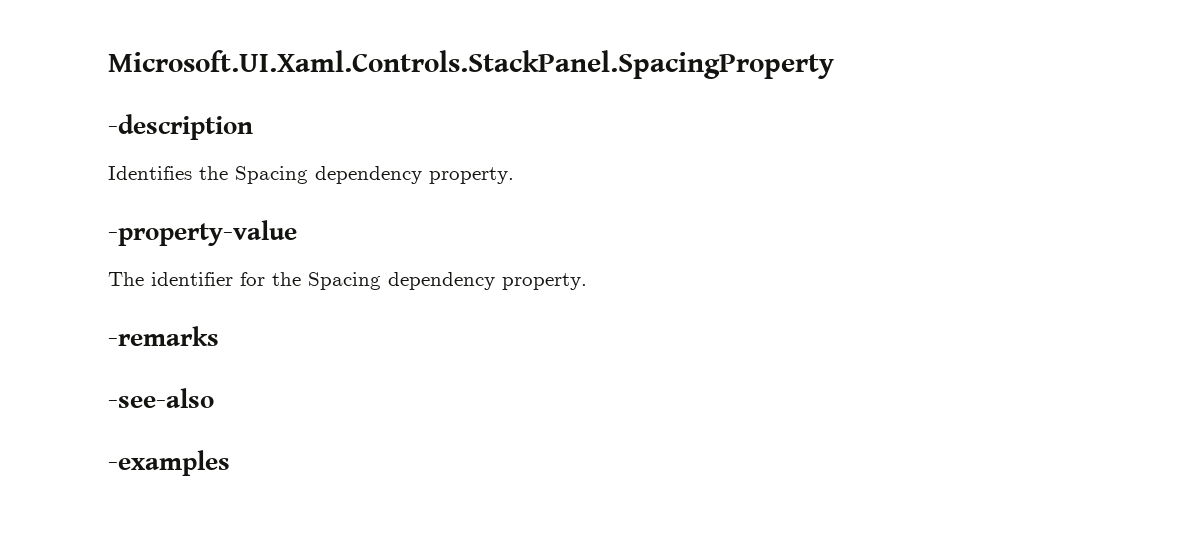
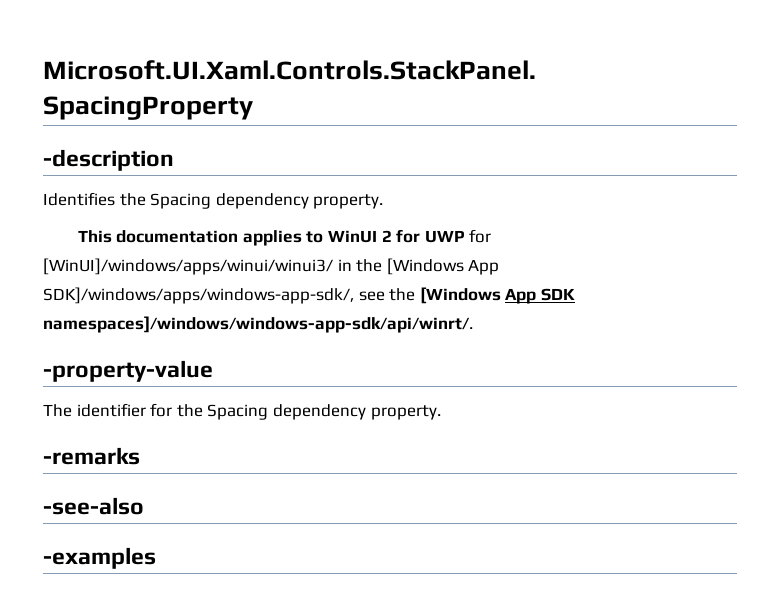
(514, 175) none -> [77,229,492,246] [43,258,500,275] [43,287,575,304] [43,316,473,333] // This documentation applies to WinUI 2 for UWP for [WinUI]/windows/apps/winui/winui3/ in the [Windows App SDK]/windows/apps/windows-app-sdk/, see the [Windows App SDK namespaces]/windows/windows-app-sdk/api/winrt/.

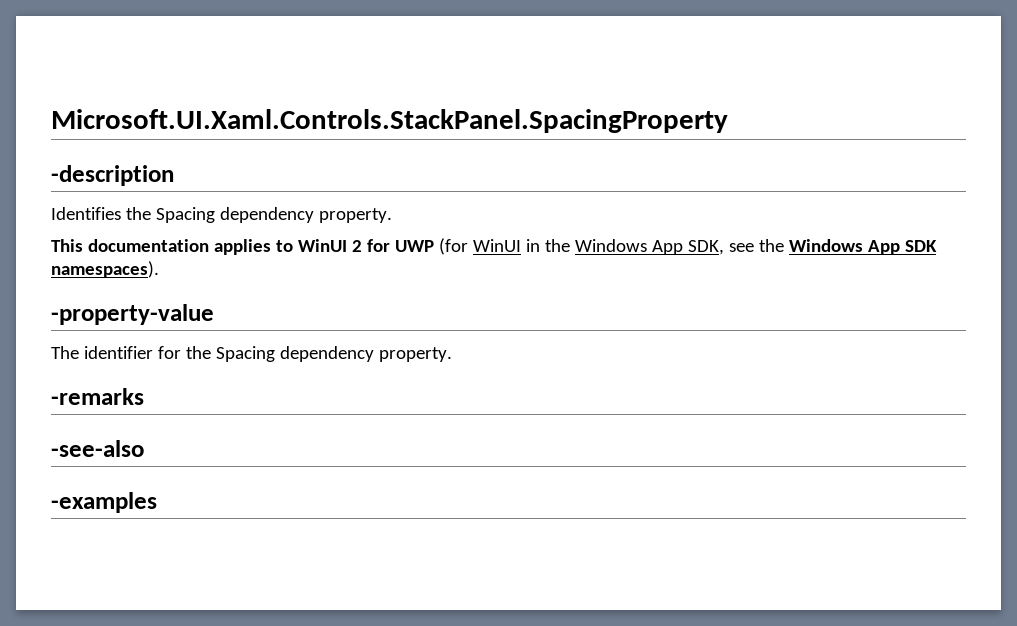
[469,229,492,243] [43,258,500,275] [43,287,354,304] for [WinUI]/windows/apps/winui/winui3/ in the [Windows App SDK]/windows/apps/windows-app-sdk/, -> [438,238,724,255] (for WinUI in the Windows App SDK,
[419,287,501,304] [Windows -> [788,239,863,252] Windows
[43,316,473,333] namespaces]/windows/windows-app-sdk/api/winrt/. -> [51,261,159,278] namespaces).

